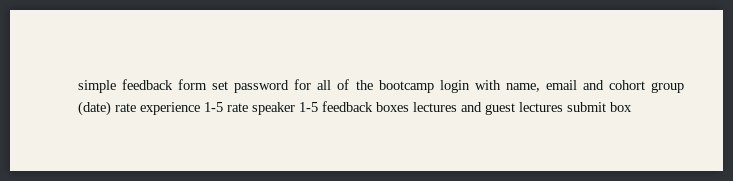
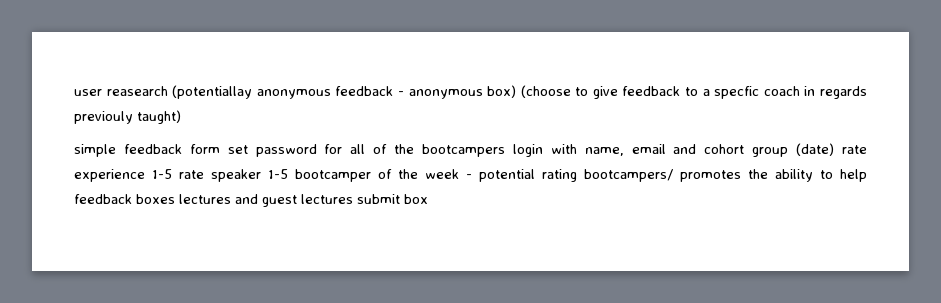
(78, 86) none -> [74,85,868,99] [74,110,181,124] user reasearch (potentiallay anonymous feedback - anonymous box) (choose to give feedback to a specfic coach in regards previouly taught) //
[378,80,434,93] bootcamp -> [422,144,506,157] bootcampers
(318, 107) none -> [295,169,867,182] bootcamper of the week - potential rating bootcampers/ promotes the ability to help

